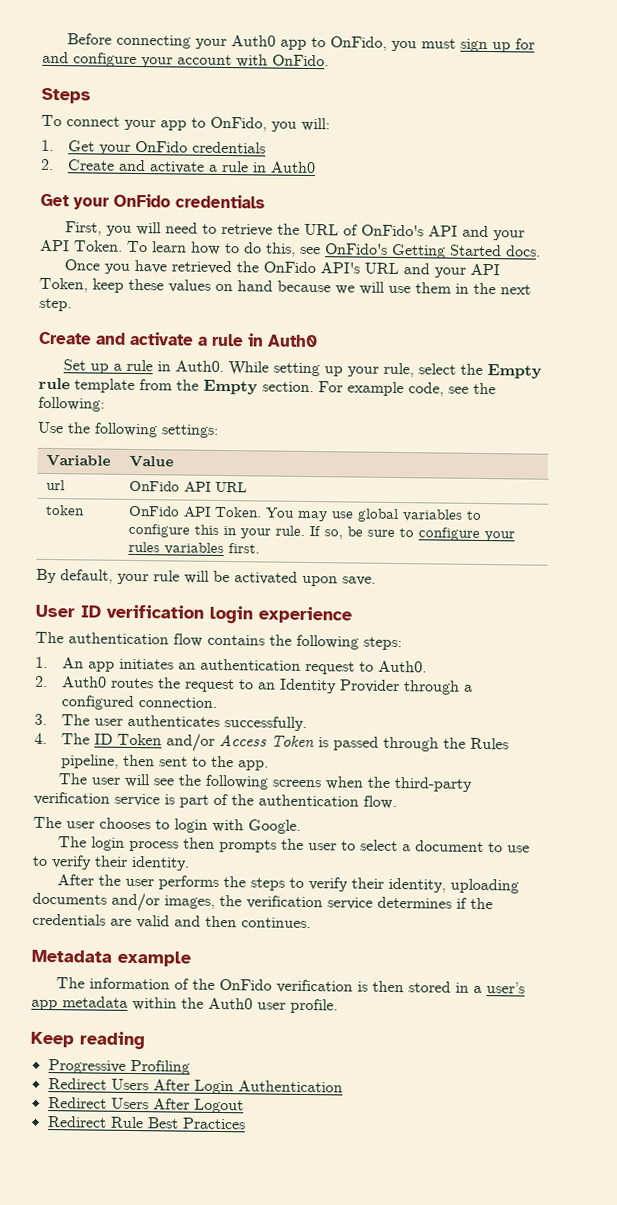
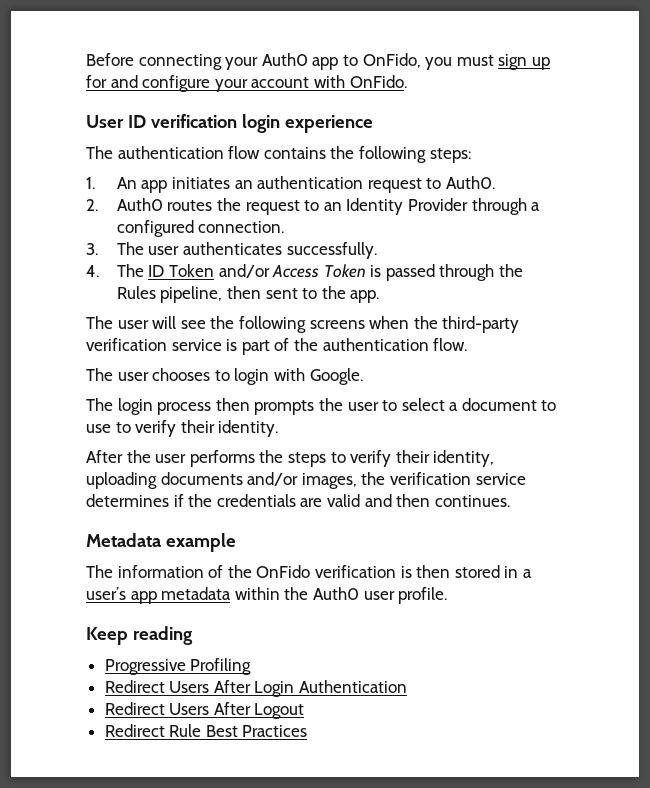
[41,87,91,104] [41,114,330,132] [41,139,267,155] [40,158,317,174] [40,193,265,210] [65,221,526,241] [40,239,541,259] [64,259,501,278] [39,277,531,295] [39,297,72,312] [38,331,318,348] [63,359,543,379] [38,377,496,397] [38,396,105,412] [37,421,219,438] [46,454,112,467] [129,455,175,468] [46,479,66,491] [129,480,248,493] [45,504,86,516] [128,505,483,523] [128,523,516,542] [128,541,261,556] [36,568,376,587] // Steps // To connect your app to OnFido, you will: // 1. Get your OnFido credentials // 2. Create and activate a rule in Auth0 // Get your OnFido credentials // First, you will need to retrieve the URL of OnFido's API and your API Token. To learn how to do this, see OnFido's Getting Started docs. // Once you have retrieved the OnFido API's URL and your API Token, keep these values on hand because we will use them in the next step. // Create and activate a rule in Auth0 // Set up a rule in Auth0. While setting up your rule, select the Empty rule template from the Empty section. For example code, see the following: // Use the following settings: // Variable | Value // url | OnFido API URL // token | OnFido API Token. You may use global variables to configure this in your rule. If so, be sure to configure your rules variables first. // By default, your rule will be activated upon save. -> (407, 81) none

